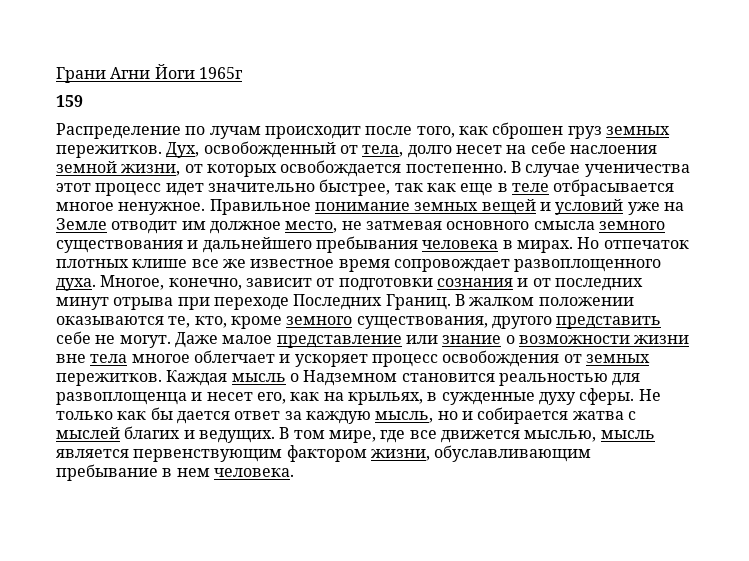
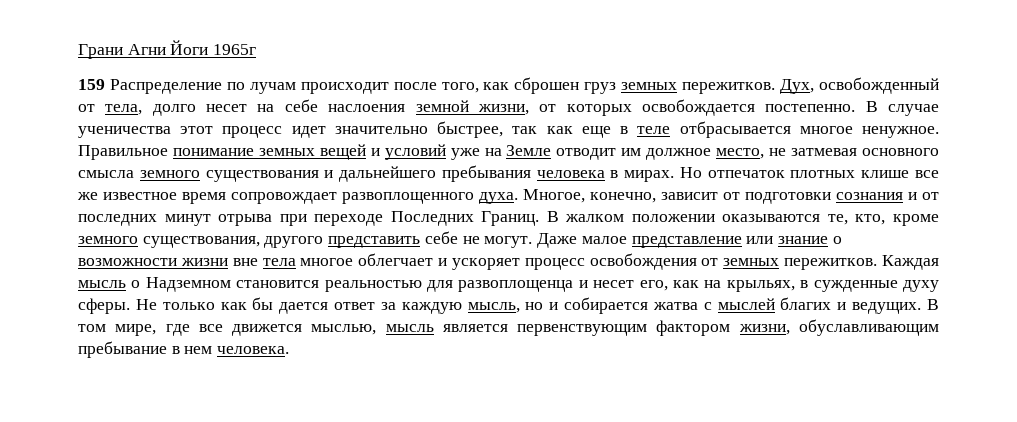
(83, 101) // -> (105, 84) none

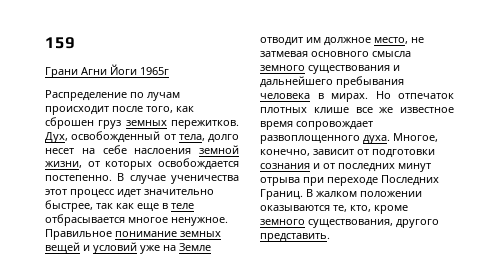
(78, 51) none -> [45,37,75,49] 159 //
[78,79,105,90] 159 -> (169, 71) none
[328,231,842,248] [78,253,939,270] [78,277,939,292] [78,297,940,314] [78,319,939,336] [78,341,290,358] представить себе не могут. Даже малое представление или знание о возможности жизни вне тела многое облегчает и ускоряет процесс освобождения от земных пережитков. Каждая мысль о Надземном становится реальностью для развоплощенца и несет его, как на крыльях, в сужденные духу сферы. Не только как бы дается ответ за каждую мысль, но и собирается жатва с мыслей благих и ведущих. В том мире, где все движется мыслью, мысль является первенствующим фактором жизни, обуславливающим пребывание в нем человека. -> [260,233,330,242] представить.

